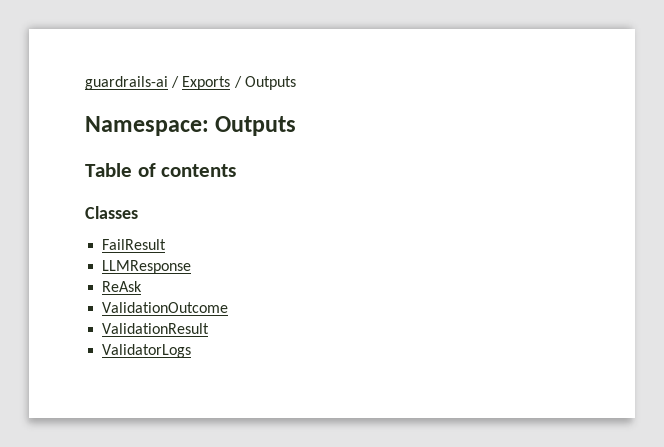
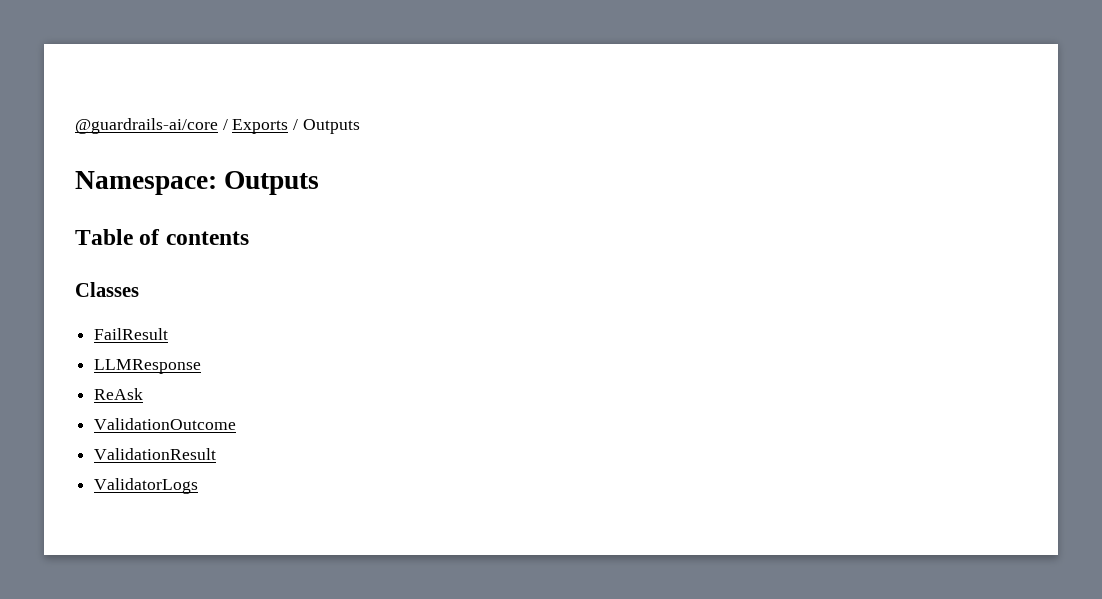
[85,76,168,90] guardrails-ai -> [75,118,218,134] @guardrails-ai/core

